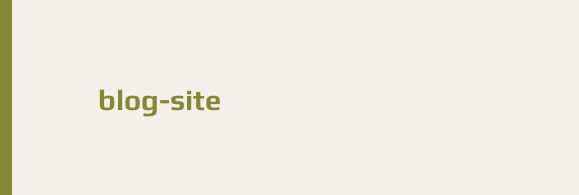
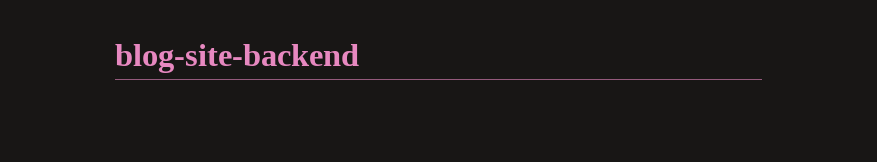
[98,89,221,117] blog-site -> [115,44,359,73] blog-site-backend

